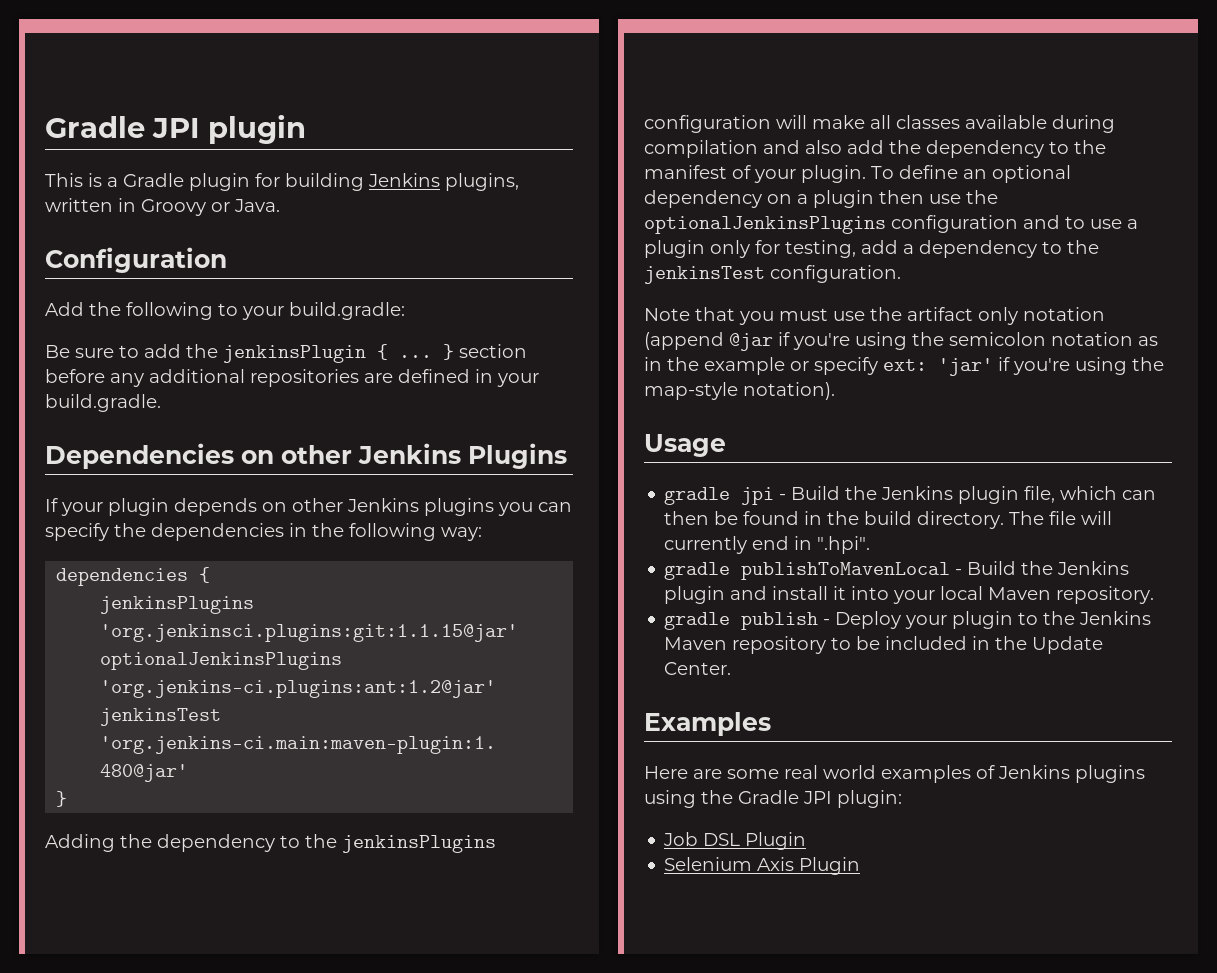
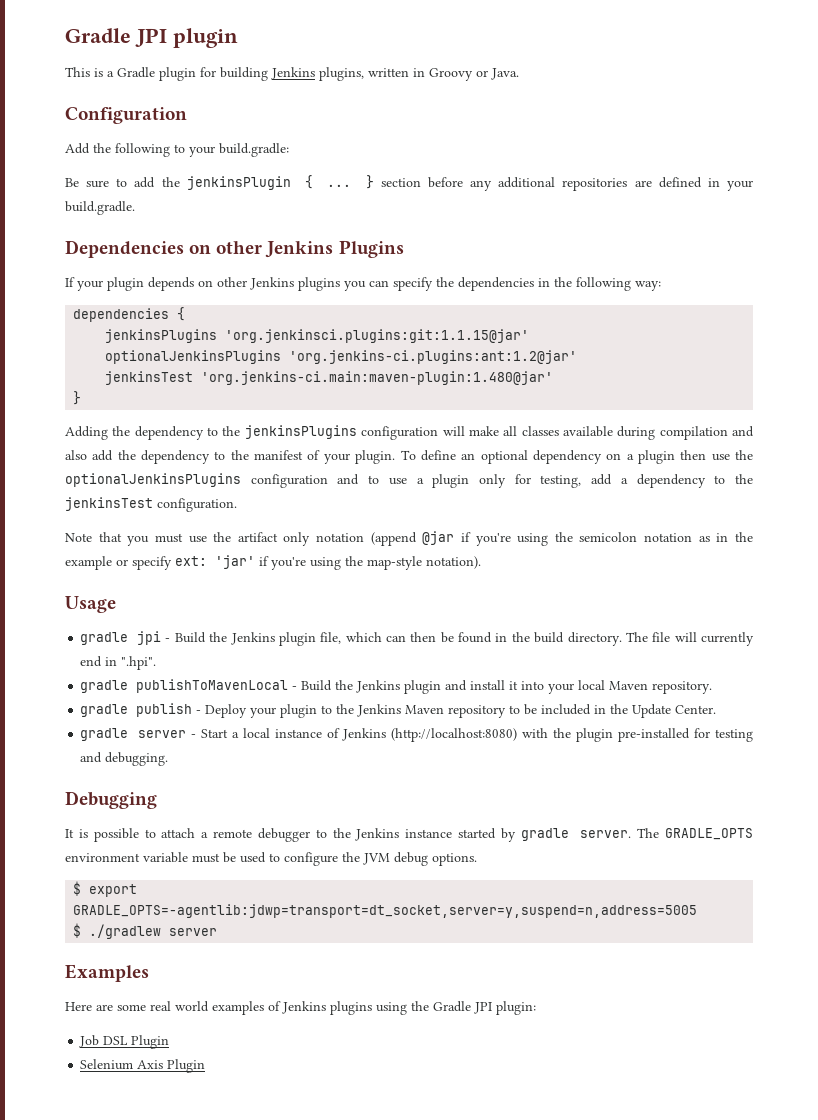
(732, 668) none -> [80,728,754,742] [80,752,169,766] [65,791,157,809] [65,828,753,842] [65,852,477,866] [73,881,138,897] [73,904,698,918] [73,923,218,939] // gradle server - Start a local instance of Jenkins (http://localhost:8080) with the plugin pre-installed for testing and debugging. // Debugging // It is possible to attach a remote debugger to the Jenkins instance started by gradle server. The GRADLE_OPTS environment variable must be used to configure the JVM debug options. // $ export GRADLE_OPTS=-agentlib:jdwp=transport=dt_socket,server=y,suspend=n,address=5005 // $ ./gradlew server

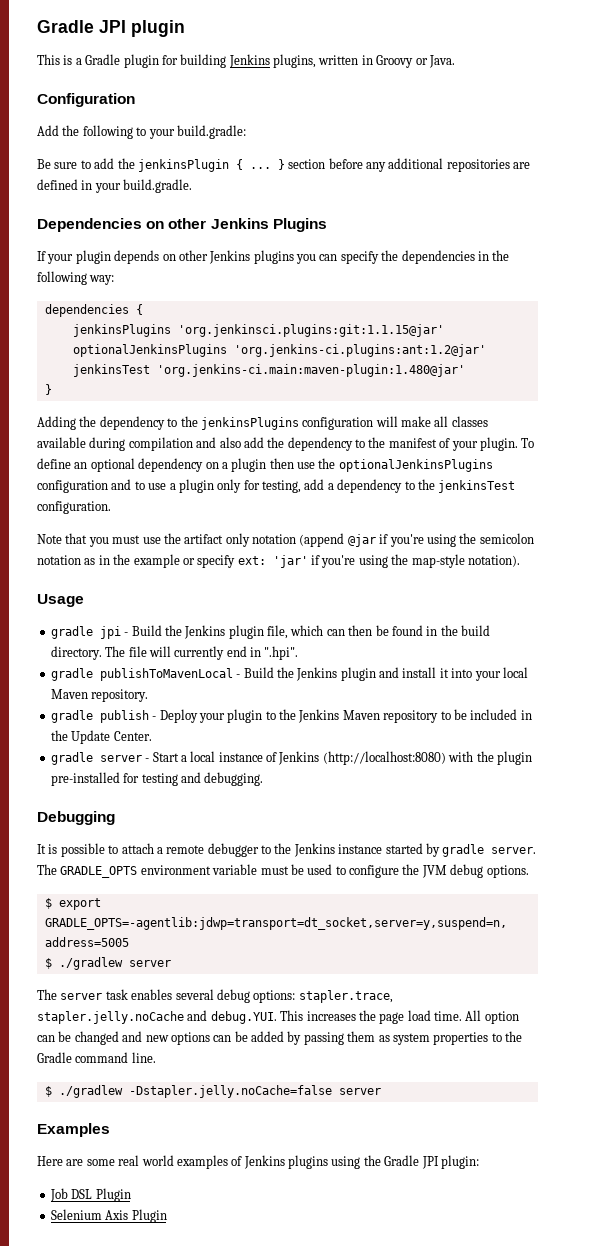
(218, 932) none -> [37,989,393,1003] [37,1010,519,1024] [37,1031,522,1045] [37,1052,156,1063] [44,1085,381,1098] // The server task enables several debug options: stapler.trace, stapler.jelly.noCache and debug.YUI. This increases the page load time. All option can be changed and new options can be added by passing them as system properties to the Gradle command line. // $ ./gradlew -Dstapler.jelly.noCache=false server

